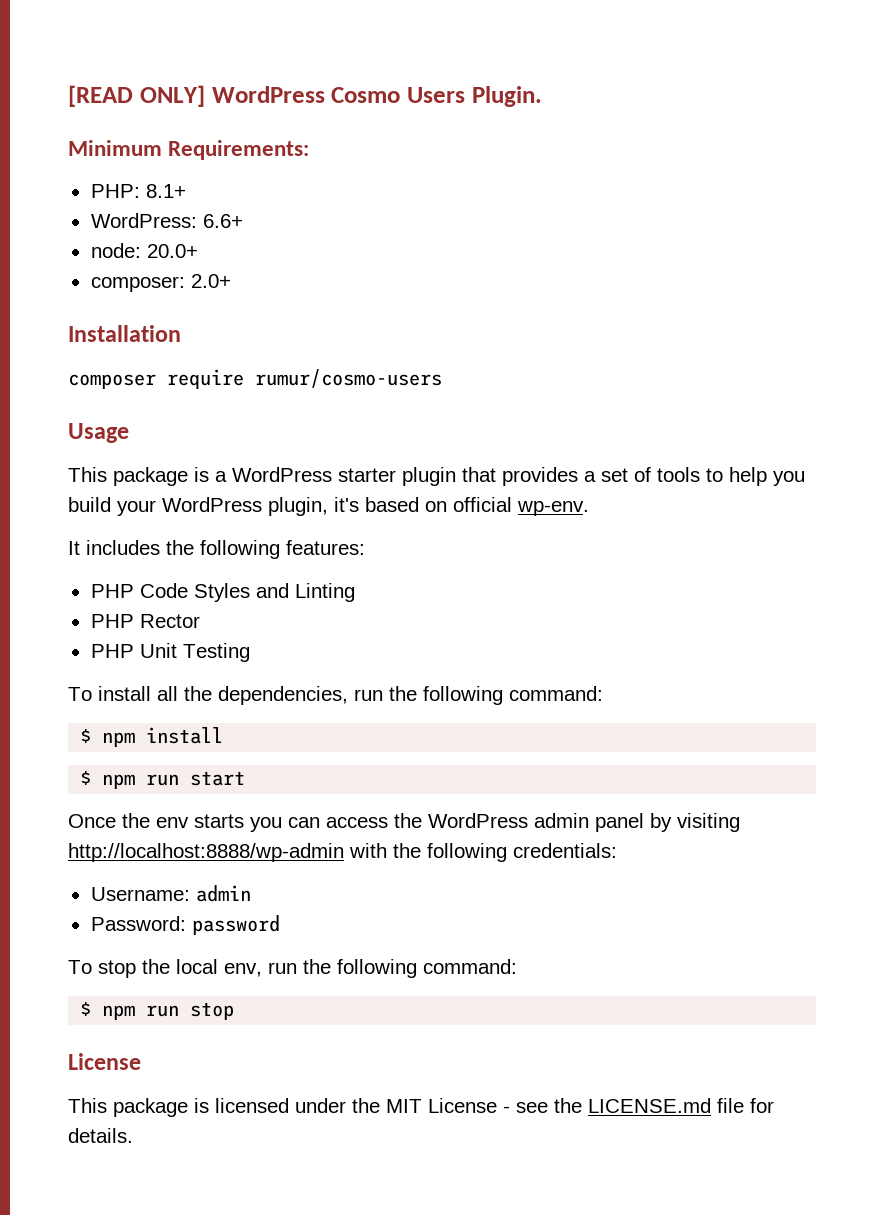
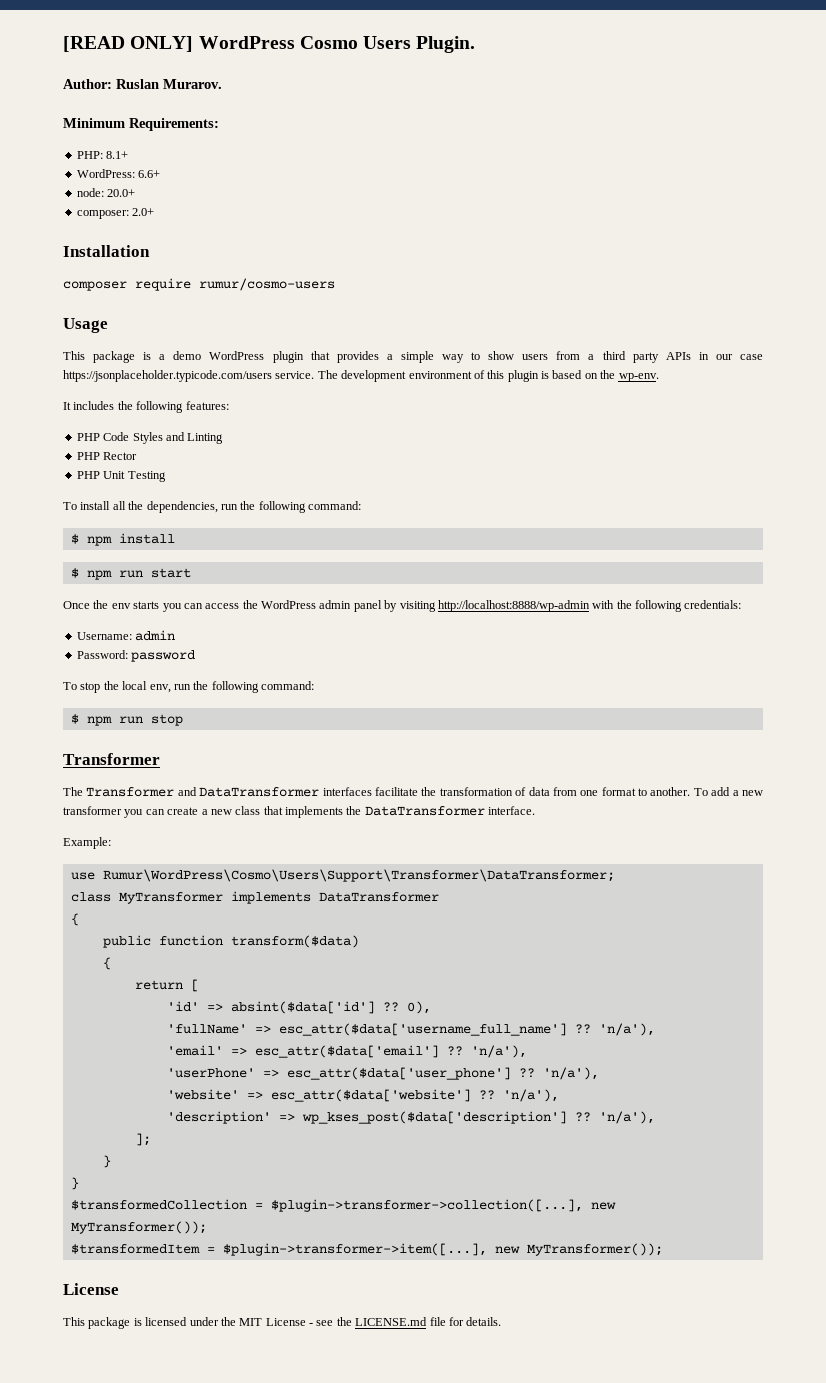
(542, 96) none -> [63,79,222,89] // Author: Ruslan Murarov.
[232,467,396,482] WordPress starter -> [173,351,265,360] demo WordPress
[601,467,805,486] [68,497,359,516] set of tools to help you build your WordPress plugin, it's -> [400,351,763,363] [63,370,549,382] simple way to show users from a third party APIs in our case https://jsonplaceholder.typicode.com/users service. The development environment of this plugin is
[453,497,512,512] official -> [600,370,616,379] the
(235, 1011) none -> [63,753,160,765] [63,787,764,797] [63,806,536,818] [63,837,111,849] [70,869,615,882] [70,891,439,904] [70,913,79,926] [102,935,359,948] [102,957,111,970] [134,979,199,992] [166,1001,431,1014] [166,1023,655,1036] [166,1045,527,1058] [166,1067,599,1080] [166,1089,559,1102] [166,1111,655,1124] [134,1133,151,1146] [102,1155,111,1168] [70,1177,79,1190] [70,1199,616,1212] [70,1221,207,1234] [70,1243,663,1256] // Transformer // The Transformer and DataTransformer interfaces facilitate the transformation of data from one format to another. To add a new transformer you can create a new class that implements the DataTransformer interface. // Example: // use Rumur\WordPress\Cosmo\Users\Support\Transformer\DataTransformer; // class MyTransformer implements DataTransformer // { // public function transform($data) // { // return [ // 'id' => absint($data['id'] ?? 0), // 'fullName' => esc_attr($data['username_full_name'] ?? 'n/a'), // 'email' => esc_attr($data['email'] ?? 'n/a'), // 'userPhone' => esc_attr($data['user_phone'] ?? 'n/a'), // 'website' => esc_attr($data['website'] ?? 'n/a'), // 'description' => wp_kses_post($data['description'] ?? 'n/a'), // ]; // } // } // $transformedCollection = $plugin->transformer->collection([...], new MyTransformer()); // $transformedItem = $plugin->transformer->item([...], new MyTransformer());

